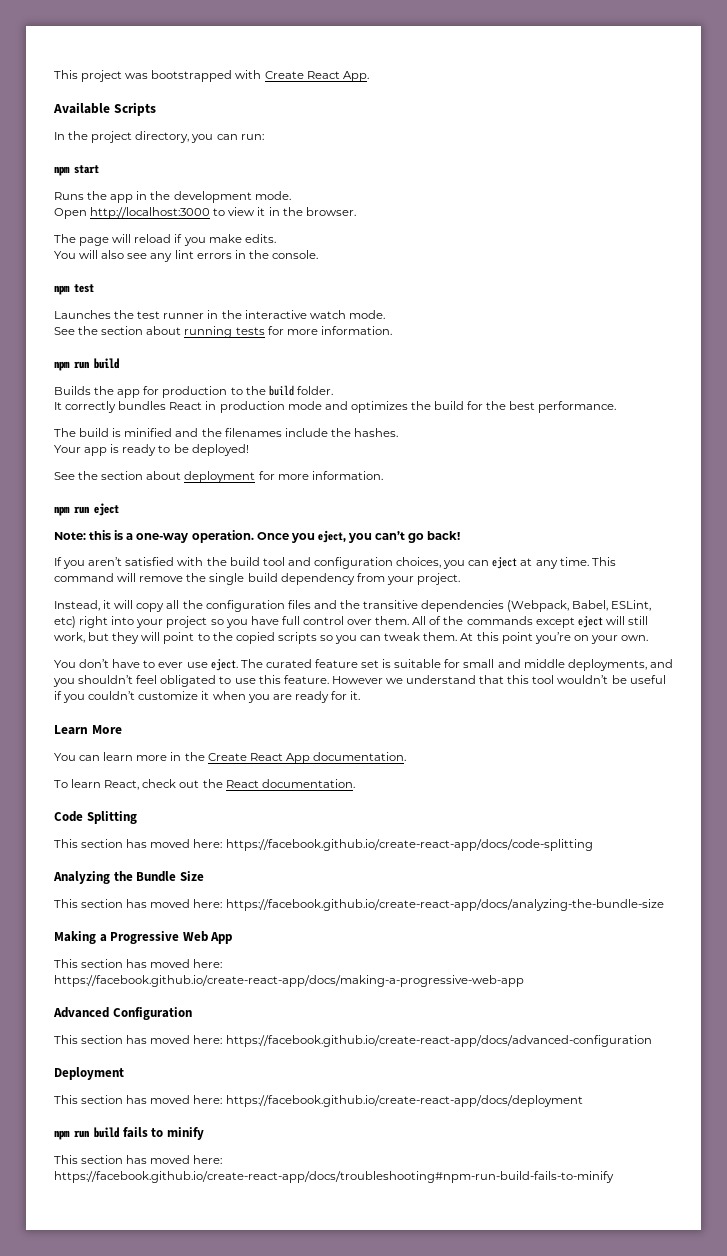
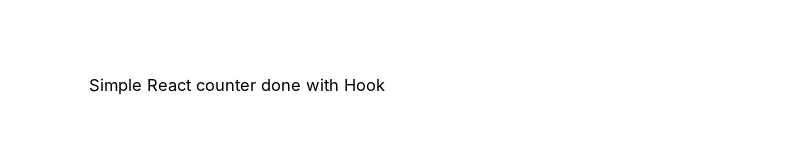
[54,70,369,82] [53,102,156,116] [54,131,264,143] [54,165,99,176] [54,191,291,203] [54,207,356,219] [54,234,276,246] [54,250,318,262] [54,284,94,295] [54,310,385,319] [54,326,392,338] [54,358,119,371] [54,385,333,398] [54,401,617,413] [54,428,398,437] [54,444,249,456] [54,471,383,483] [54,503,119,516] [54,530,461,543] [54,557,616,569] [54,573,460,585] [54,600,652,612] [54,616,648,628] [54,632,649,644] [54,659,673,671] [53,675,666,687] [54,691,361,703] [54,725,122,735] [54,752,406,764] [54,779,355,790] [54,811,137,824] [54,839,593,851] [53,871,204,884] [54,899,664,911] [54,931,233,944] [54,959,223,968] [54,975,524,987] [53,1007,192,1020] [54,1035,652,1047] [54,1067,124,1080] [54,1095,583,1107] [54,1127,204,1140] [54,1155,223,1164] [54,1171,614,1183] This project was bootstrapped with Create React App. // Available Scripts // In the project directory, you can run: // npm start // Runs the app in the development mode. // Open http://localhost:3000 to view it in the browser. // The page will reload if you make edits. // You will also see any lint errors in the console. // npm test // Launches the test runner in the interactive watch mode. // See the section about running tests for more information. // npm run build // Builds the app for production to the build folder. // It correctly bundles React in production mode and optimizes the build for the best performance. // The build is minified and the filenames include the hashes. // Your app is ready to be deployed! // See the section about deployment for more information. // npm run eject // Note: this is a one-way operation. Once you eject, you can’t go back! // If you aren’t satisfied with the build tool and configuration choices, you can eject at any time. This command will remove the single build dependency from your project. // Instead, it will copy all the configuration files and the transitive dependencies (Webpack, Babel, ESLint, etc) right into your project so you have full control over them. All of the commands except eject will still work, but they will point to the copied scripts so you can tweak them. At this point you’re on your own. // You don’t have to ever use eject. The curated feature set is suitable for small and middle deployments, and you shouldn’t feel obligated to use this feature. However we understand that this tool wouldn’t be useful if you couldn’t customize it when you are ready for it. // Learn More // You can learn more in the Create React App documentation. // To learn React, check out the React documentation. // Code Splitting // This section has moved here: https://facebook.github.io/create-react-app/docs/code-splitting // Analyzing the Bundle Size // This section has moved here: https://facebook.github.io/create-react-app/docs/analyzing-the-bundle-size // Making a Progressive Web App // This section has moved here: https://facebook.github.io/create-react-app/docs/making-a-progressive-web-app // Advanced Configuration // This section has moved here: https://facebook.github.io/create-react-app/docs/advanced-configuration // Deployment // This section has moved here: https://facebook.github.io/create-react-app/docs/deployment // npm run build fails to minify // This section has moved here: https://facebook.github.io/create-react-app/docs/troubleshooting#npm-run-build-fails-to-minify -> [89,78,385,95] Simple React counter done with Hook

